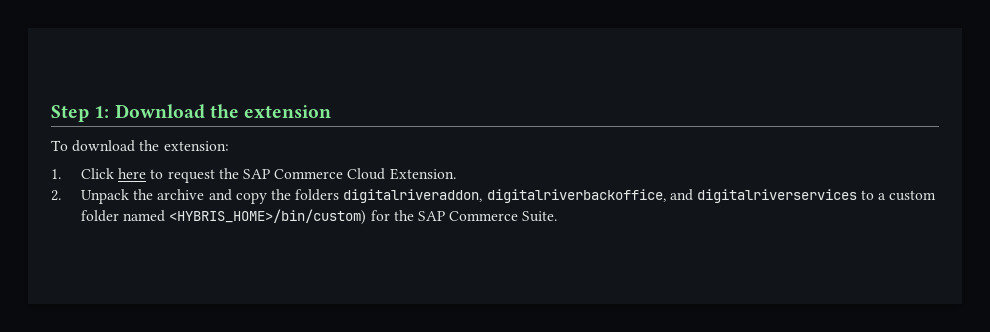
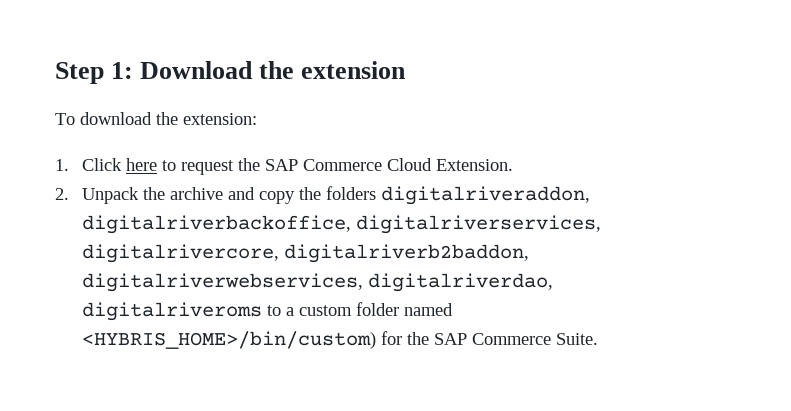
[669,189,857,203] and digitalriverservices -> [355,215,601,234] [81,244,529,263] [81,273,553,292] [81,302,262,321] digitalriverservices, digitalrivercore, digitalriverb2baddon, digitalriverwebservices, digitalriverdao, digitalriveroms

